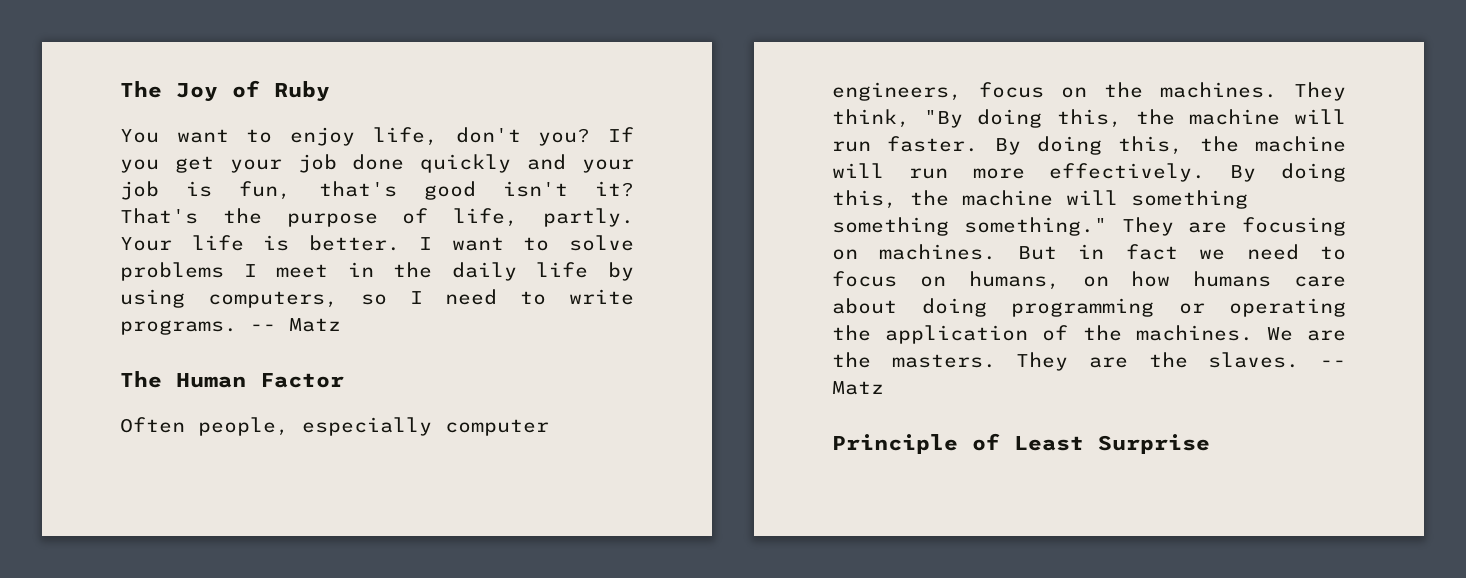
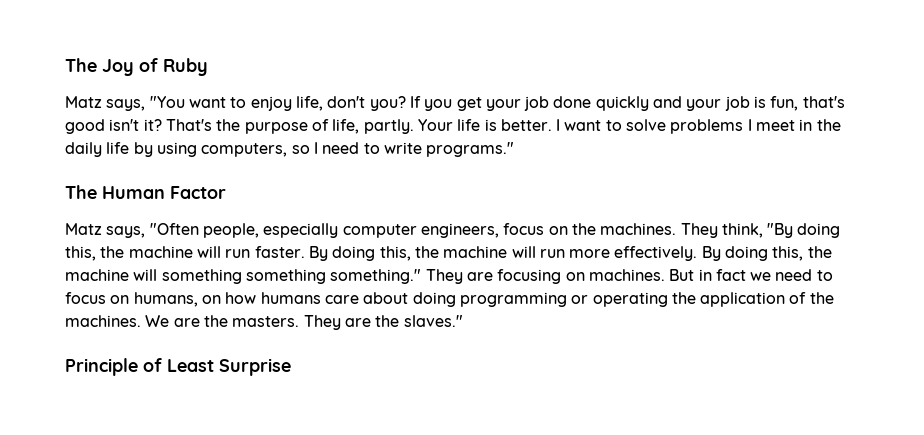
[120,129,159,143] You -> [65,96,185,111] Matz says, "You
[120,318,341,335] programs. -- Matz -> [426,142,515,157] programs."
[120,417,185,433] Often -> [65,223,199,238] Matz says, "Often
[1208,352,1346,368] [832,381,884,395] slaves. -- Matz -> [403,315,463,327] slaves."

